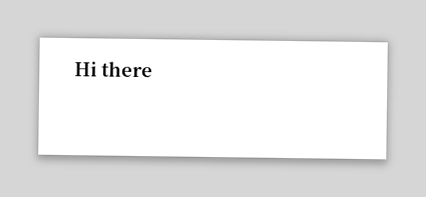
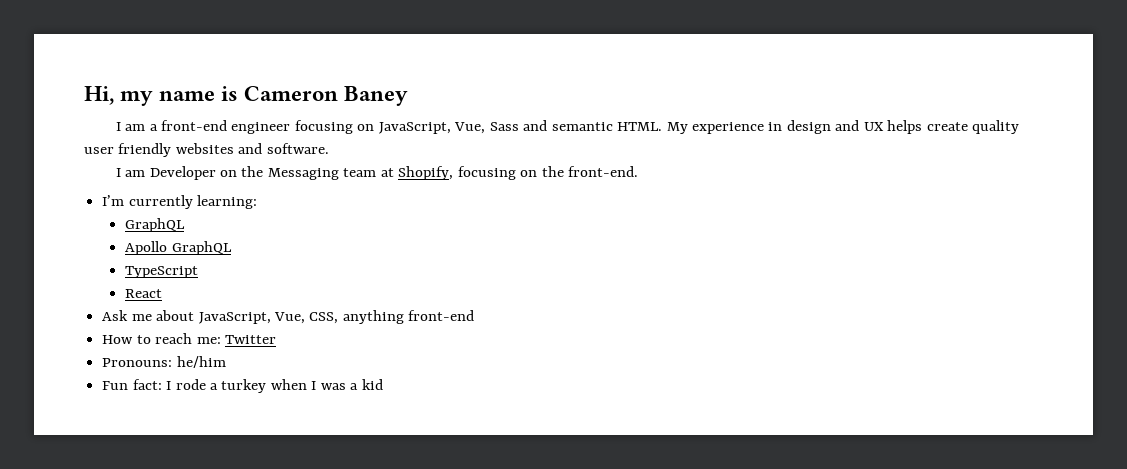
[74,61,153,78] Hi there -> [84,86,409,106] [115,120,1020,134] [84,143,329,157] [115,166,639,180] [102,195,258,209] [125,218,186,232] [125,241,232,255] [125,266,199,278] [125,289,163,298] [102,310,475,324] [102,333,276,344] [102,356,226,368] [102,379,383,393] Hi, my name is Cameron Baney // I am a front-end engineer focusing on JavaScript, Vue, Sass and semantic HTML. My experience in design and UX helps create quality user friendly websites and software. // I am Developer on the Messaging team at Shopify, focusing on the front-end. // I’m currently learning: // GraphQL // Apollo GraphQL // TypeScript // React // Ask me about JavaScript, Vue, CSS, anything front-end // How to reach me: Twitter // Pronouns: he/him // Fun fact: I rode a turkey when I was a kid

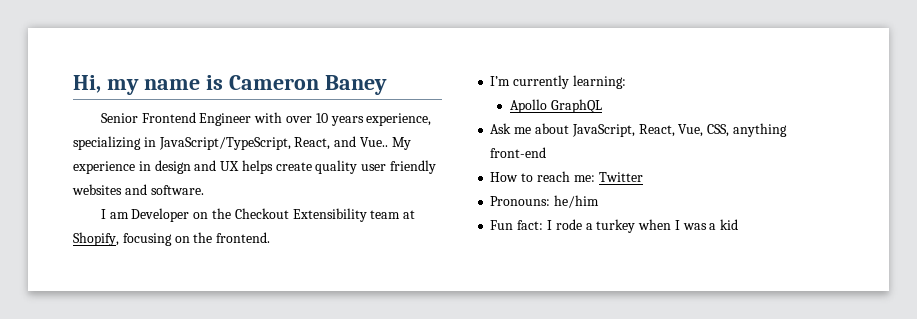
[115,120,663,134] I am a front-end engineer focusing on JavaScript, Vue, Sass and semantic HTML. -> [100,112,432,126] [73,136,388,150] Senior Frontend Engineer with over 10 years experience, specializing in JavaScript/TypeScript, React, and Vue..
[267,168,339,180] Messaging -> [234,208,367,222] Checkout Extensibility
[568,166,639,177] front-end. -> [216,232,271,243] frontend.
[125,218,186,232] // GraphQL -> (626, 82) none
[125,266,199,278] [125,289,163,298] // TypeScript // React -> (602, 106) none
(271, 318) none -> [638,124,675,137] React,

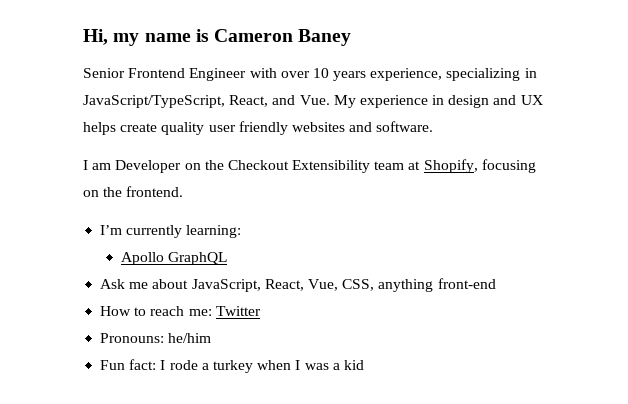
[359,137,388,147] Vue.. -> [299,95,330,105] Vue.

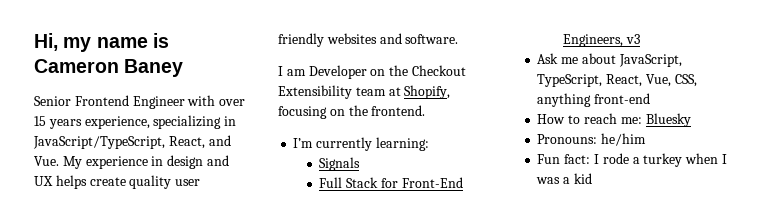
[312,68,329,78] 10 -> [34,116,46,126] 15
[120,252,228,265] Apollo GraphQL -> [319,157,361,171] [319,177,463,188] [563,34,640,47] Signals // Full Stack for Front-End Engineers, v3
(261, 285) none -> [537,74,603,87] TypeScript,
[215,306,261,316] Twitter -> [645,113,691,127] Bluesky

